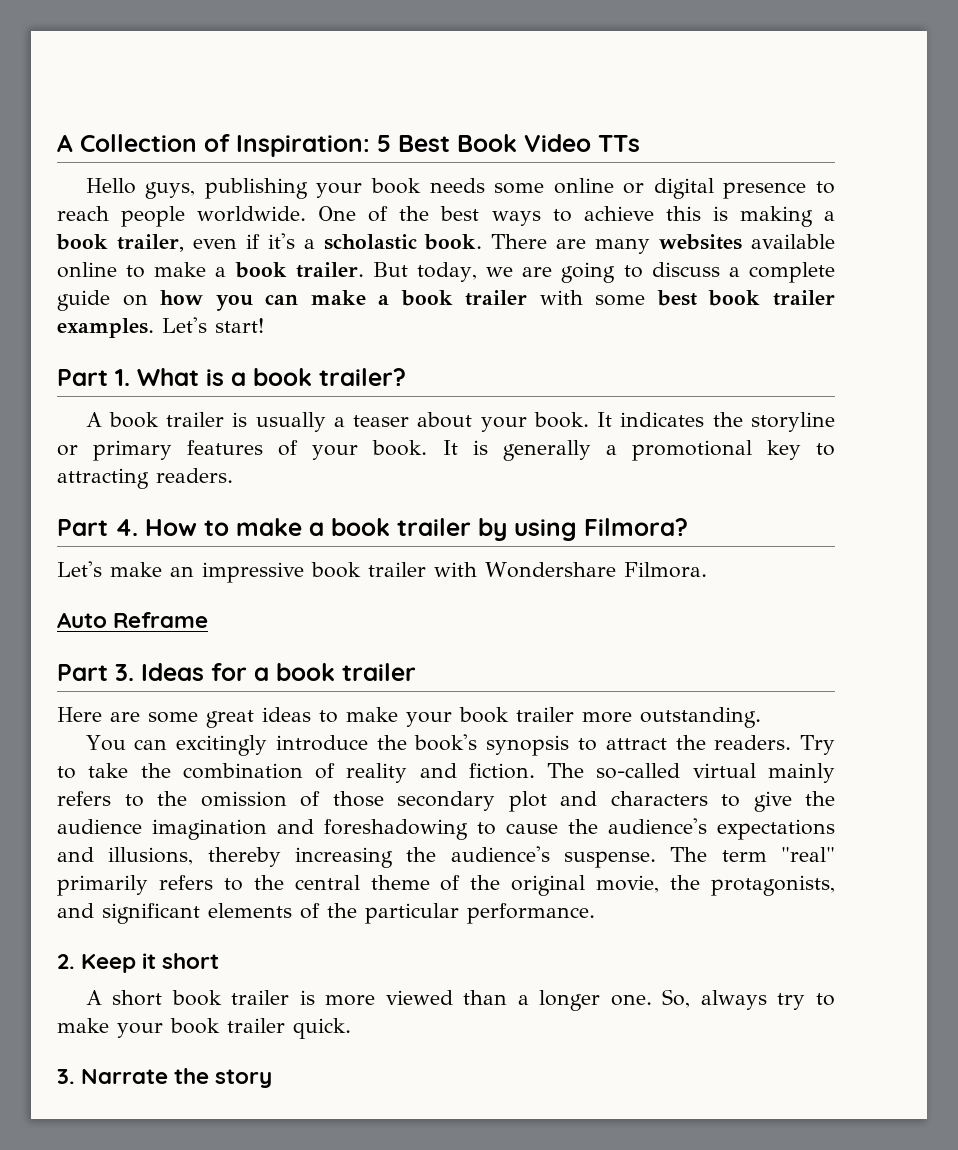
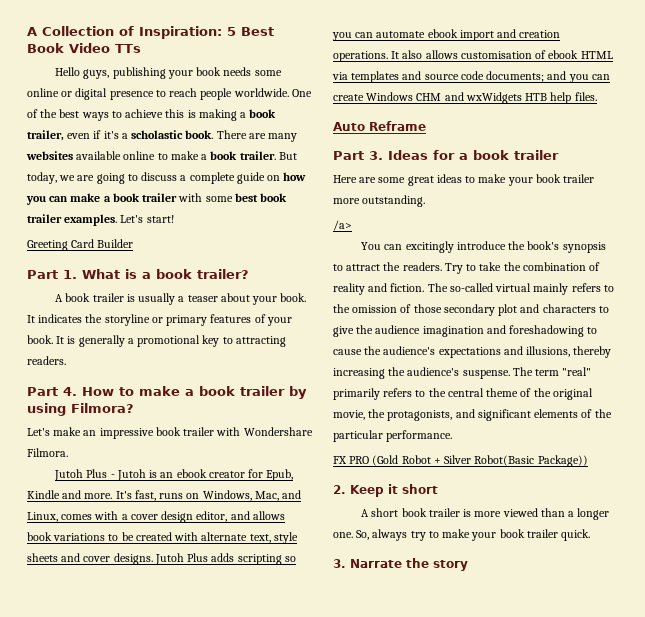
(264, 325) none -> [27,239,134,251] // Greeting Card Builder
(707, 570) none -> [54,469,294,481] [27,490,302,501] [27,511,285,523] [27,532,298,544] [27,553,296,565] [332,29,561,41] [333,50,613,62] [332,71,610,83] [333,92,597,104] // Jutoh Plus - Jutoh is an ebook creator for Epub, Kindle and more. It's fast, runs on Windows, Mac, and Linux, comes with a cover design editor, and allows book variations to be created with alternate text, style sheets and cover designs. Jutoh Plus adds scripting so you can automate ebook import and creation operations. It also allows customisation of ebook HTML via templates and source code documents; and you can create Windows CHM and wxWidgets HTB help files.
(761, 717) none -> [333,220,352,231] // /a>
(595, 913) none -> [333,455,588,467] // FX PRO (Gold Robot + Silver Robot(Basic Package))

